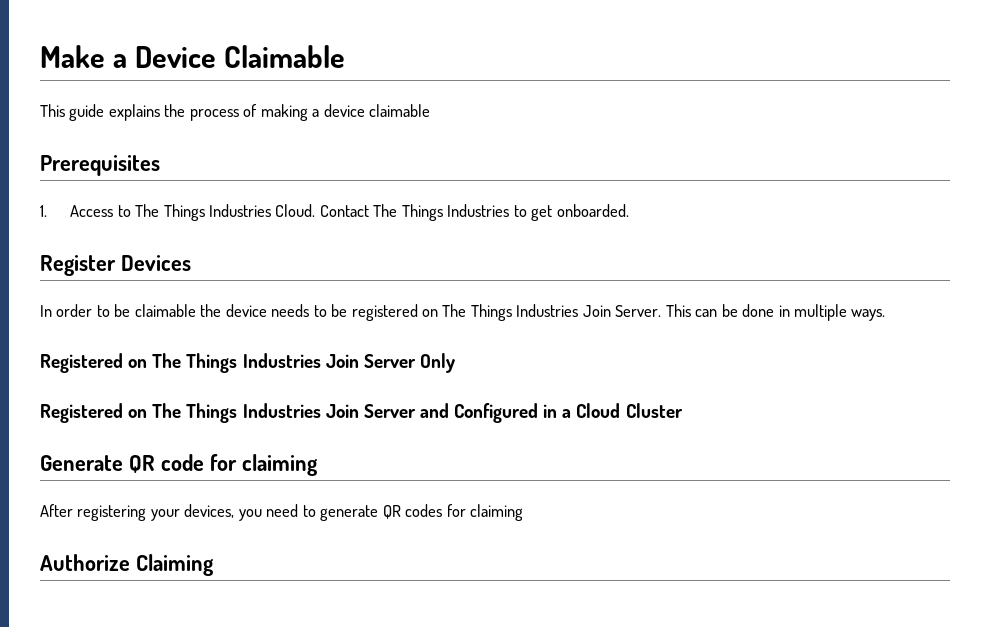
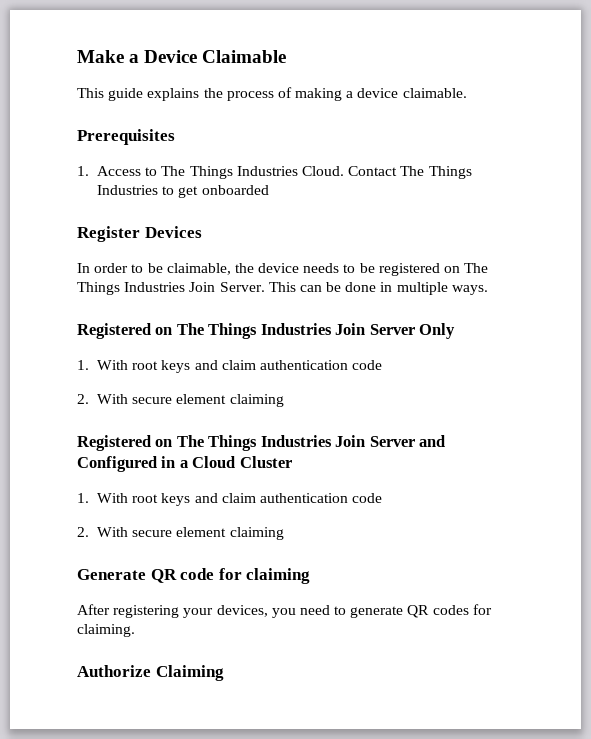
[369,104,431,117] claimable -> [402,88,467,98] claimable.
[556,204,629,217] onboarded. -> [201,185,269,195] onboarded
[134,304,196,317] claimable -> [166,263,231,275] claimable,
(455, 363) none -> [77,360,383,373] [77,394,284,407] // 1. With root keys and claim authentication code // 2. With secure element claiming
(683, 410) none -> [77,493,383,506] [77,527,284,540] // 1. With root keys and claim authentication code // 2. With secure element claiming
[470,504,524,521] claiming -> [77,624,135,637] claiming.

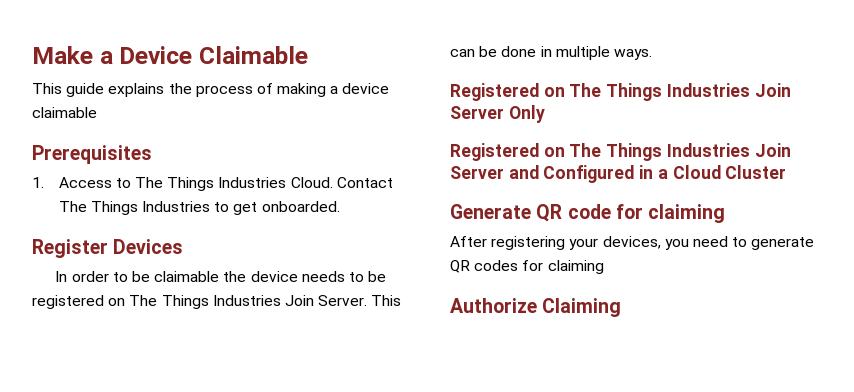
[402,88,467,98] claimable. -> [32,107,97,118] claimable
[201,185,269,195] onboarded -> [261,201,340,212] onboarded.
[166,263,231,275] claimable, -> [154,271,220,282] claimable
[77,360,383,373] [77,394,284,407] // 1. With root keys and claim authentication code // 2. With secure element claiming -> (545, 114) none
[77,493,383,506] [77,527,284,540] // 1. With root keys and claim authentication code // 2. With secure element claiming -> (787, 172) none
[77,624,135,637] claiming. -> [547,260,604,274] claiming

